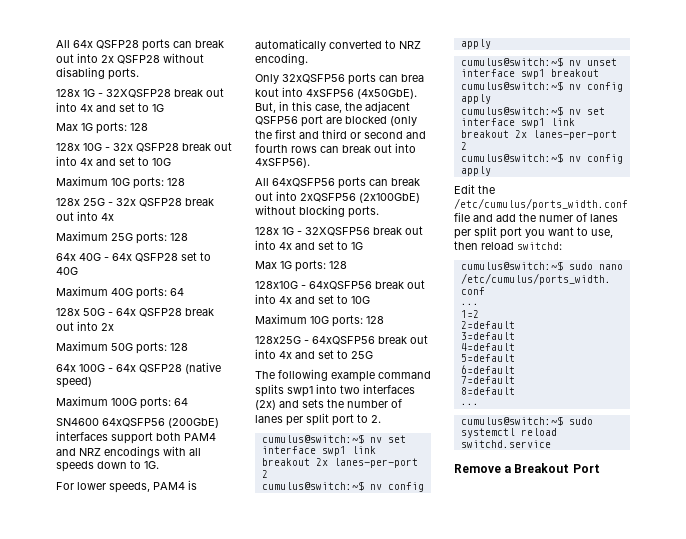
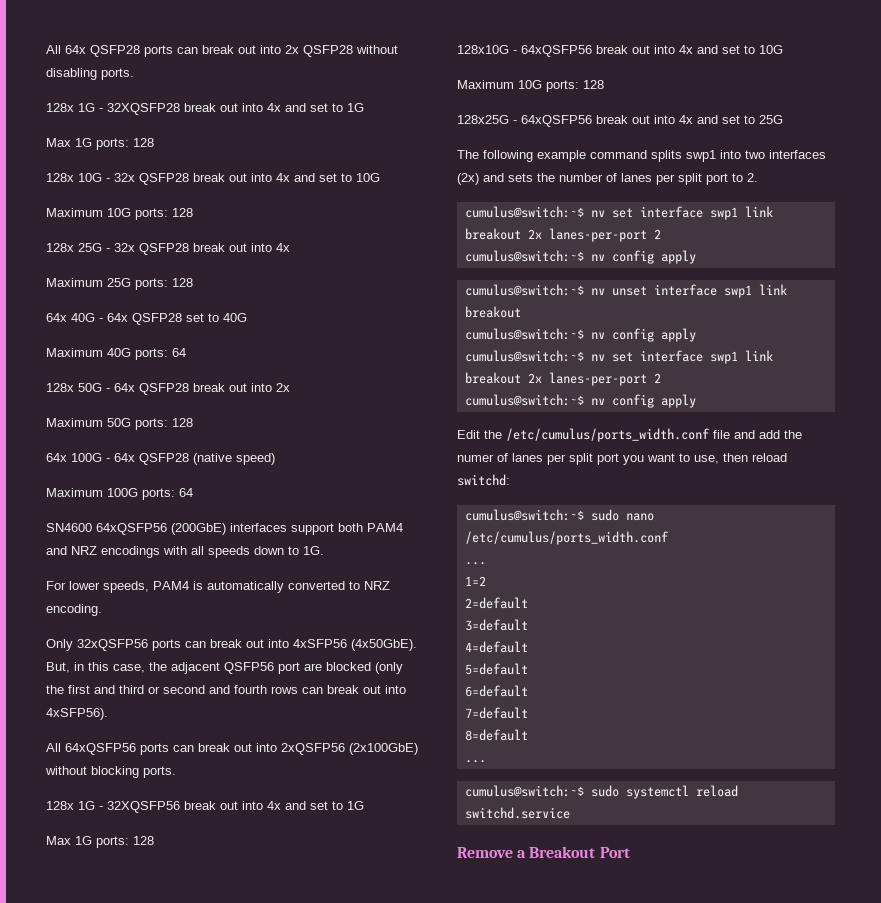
[401,74,424,82] [255,88,279,97] brea kout -> [210,639,264,648] break out
(545, 74) none -> [758,284,787,295] link

